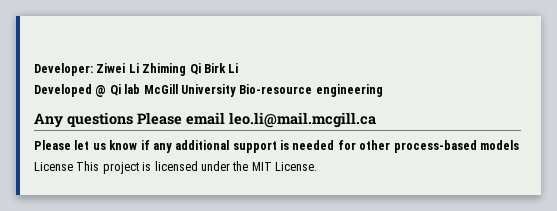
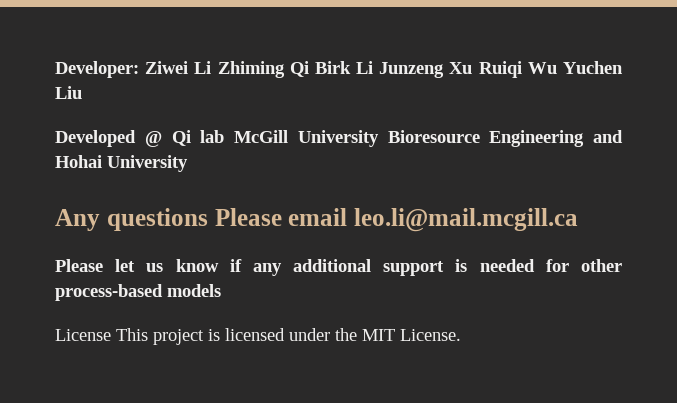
(239, 68) none -> [379,61,623,78] [55,86,82,99] Junzeng Xu Ruiqi Wu Yuchen Liu
[239,84,383,97] Bio-resource engineering -> [387,130,623,147] [55,155,188,172] Bioresource Engineering and Hohai University

